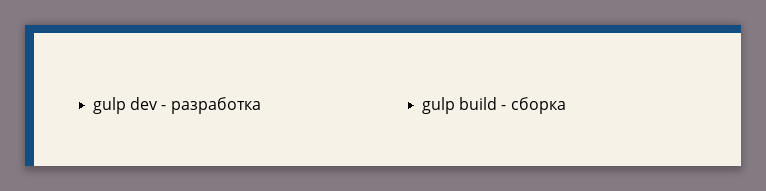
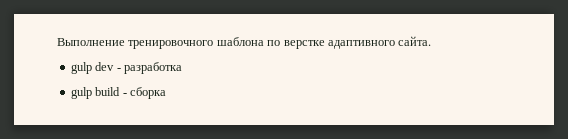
(93, 105) none -> [57,36,432,49] Выполнение тренировочного шаблона по верстке адаптивного сайта. //

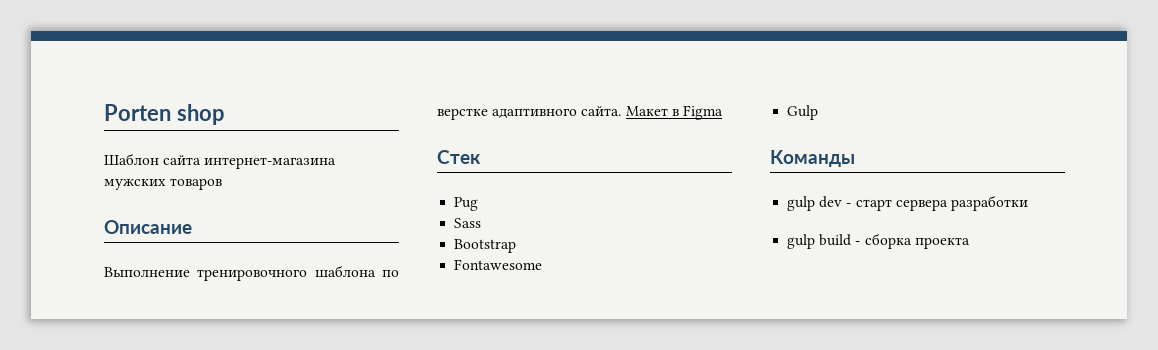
(57, 42) none -> [104,104,225,125] [104,153,337,169] [104,178,223,190] [104,220,192,234] Porten shop // Шаблон сайта интернет-магазина мужских товаров // Описание //
(432, 41) none -> [625,105,723,120] [437,150,481,164] [454,197,479,211] [454,218,482,228] [454,239,517,253] [454,259,543,270] [787,105,819,120] [770,150,855,167] Макет в Figma // Стек // Pug // Sass // Bootstrap // Fontawesome // Gulp // Команды
[123,62,182,74] разработка -> [855,195,1028,211] старт сервера разработки
(166, 93) none -> [914,237,970,249] проекта

